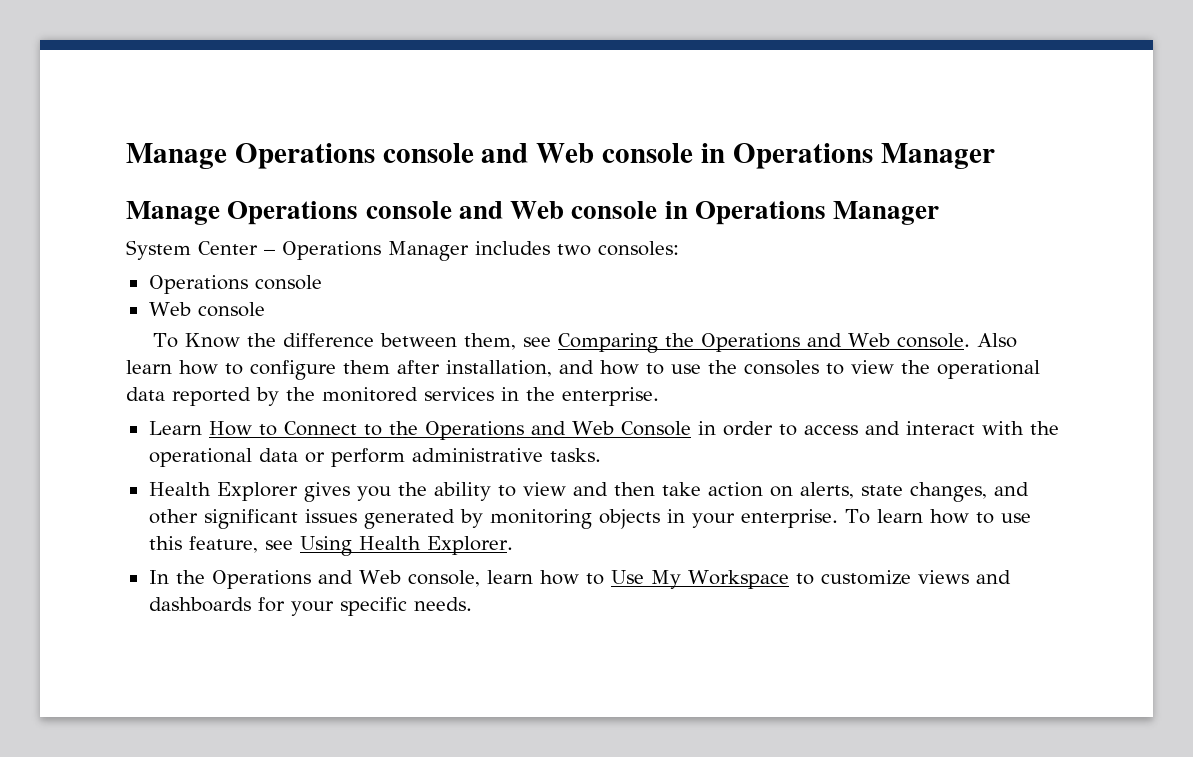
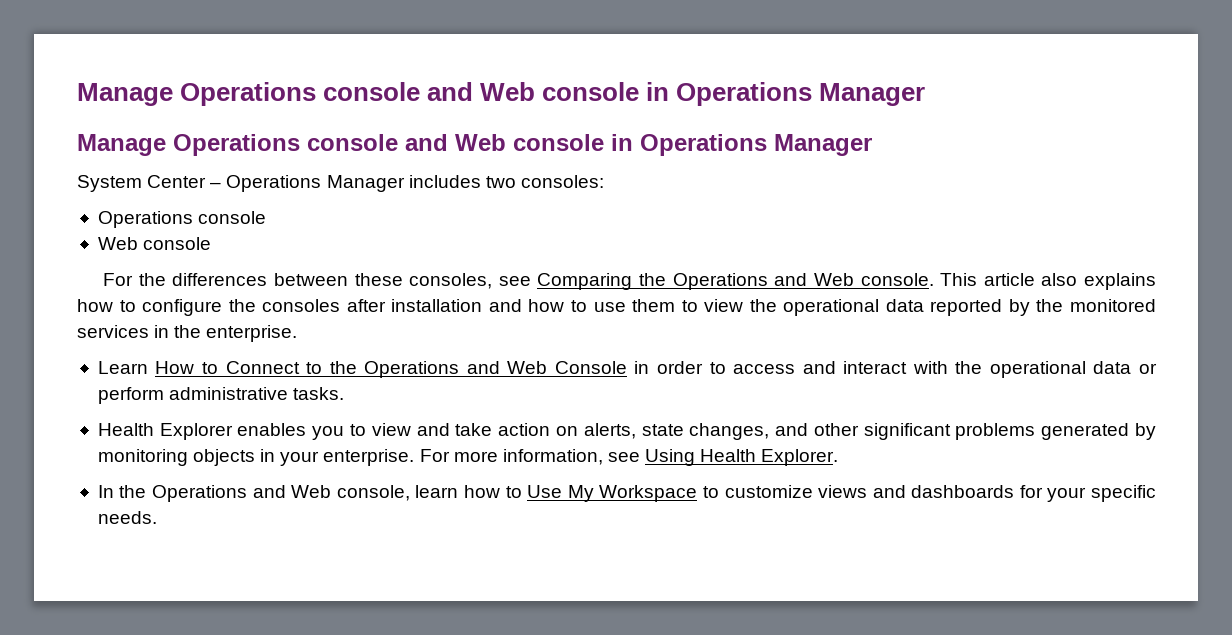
[153,333,517,350] To Know the difference between them, -> [103,273,493,289] For the differences between these consoles,
[977,333,1018,348] [126,360,552,380] Also learn how to configure them after installation, -> [940,273,1157,290] [77,299,483,316] This article also explains how to configure the consoles after installation
[708,360,819,375] the consoles -> [632,299,676,312] them
[303,482,491,502] gives you the ability -> [237,423,345,440] enables you
[613,482,655,496] then -> (450, 429) none
[304,509,357,523] issues -> [955,423,1036,440] problems
[844,509,1031,524] [148,536,258,553] To learn how to use this feature, -> [419,449,603,465] For more information,

